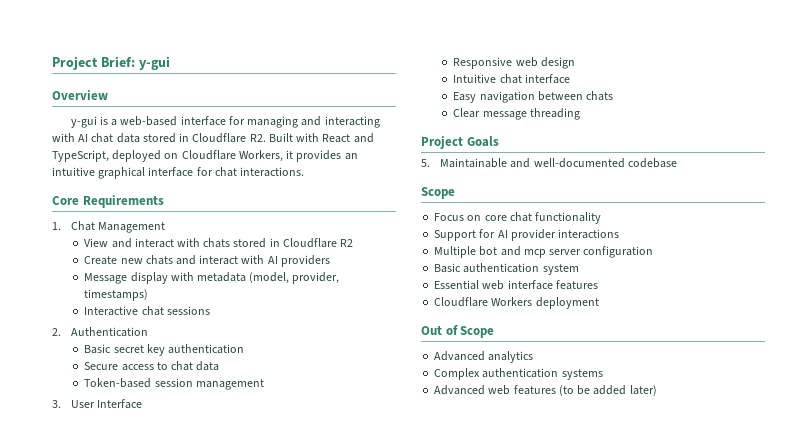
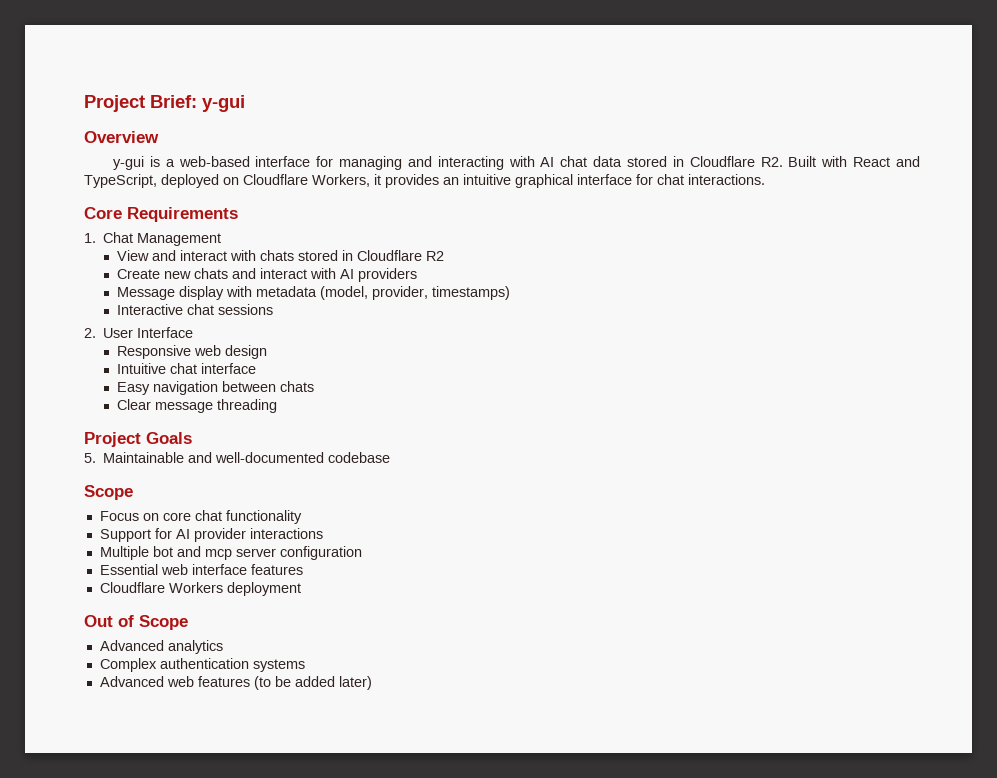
[71,327,149,337] [84,344,244,356] [84,361,220,371] [84,378,264,390] [52,400,61,408] Authentication // Basic secret key authentication // Secure access to chat data // Token-based session management // 3. -> (96, 333) none
[434,263,579,275] // Basic authentication system -> (362, 553) none

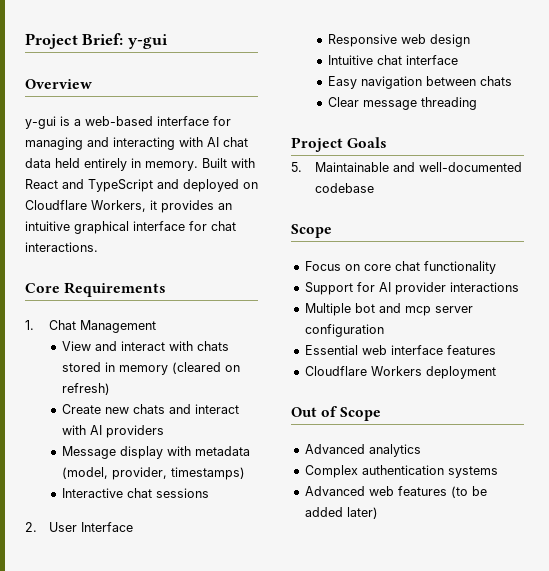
[627,156,783,167] stored in Cloudflare R2. -> [55,158,198,171] held entirely in memory.
[84,174,157,188] TypeScript, -> [88,179,179,192] TypeScript and
[356,250,444,261] Cloudflare R2 -> [119,362,241,375] [62,383,111,395] memory (cleared on refresh)

